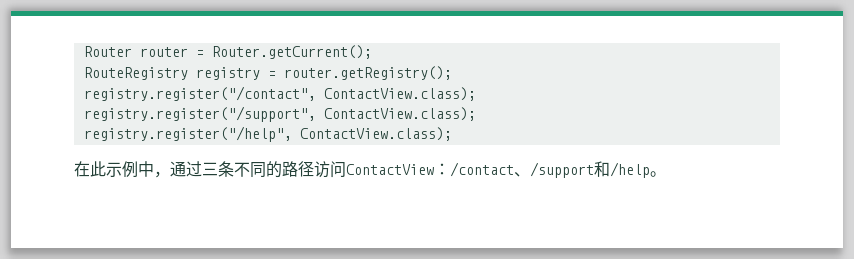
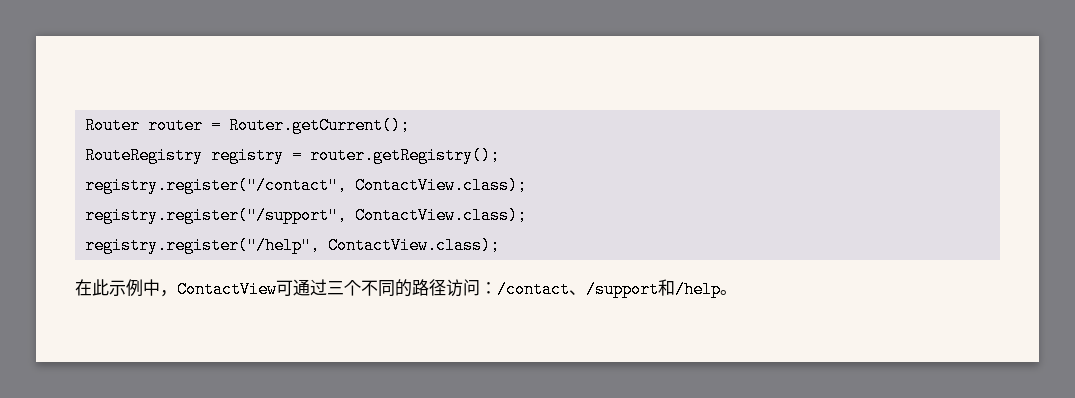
[170,161,234,177] 通过三条 -> [177,279,361,298] ContactView可通过三个
[346,164,434,175] ContactView -> (480, 287) none

